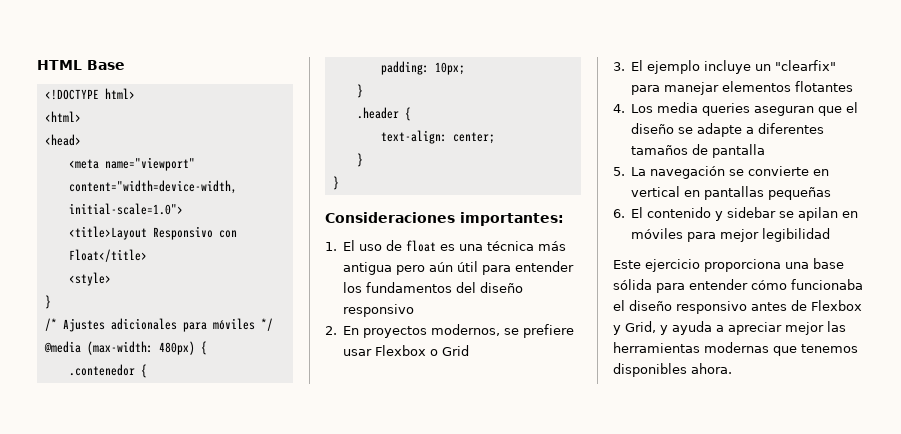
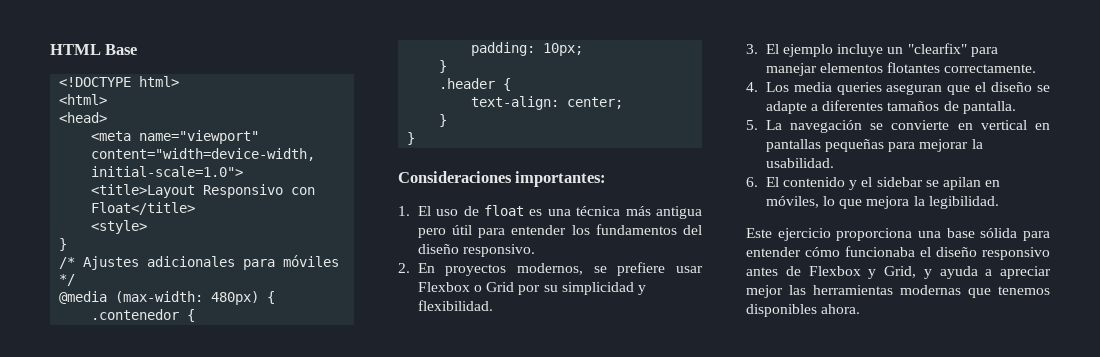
[429,262,454,272] aún -> (446, 233) none
[343,304,415,317] responsivo -> [462,244,535,257] responsivo.
(470, 350) none -> [518,282,646,295] [417,300,493,311] por su simplicidad y flexibilidad.
(854, 86) none -> [944,64,1037,73] correctamente.
[712,144,766,158] pantalla -> [962,101,1016,114] pantalla.
(832, 193) none -> [888,139,983,152] [765,158,834,168] para mejorar la usabilidad.
(724, 216) none -> [861,177,873,187] el
[631,228,831,242] móviles para mejor legibilidad -> [765,196,999,209] móviles, lo que mejora la legibilidad.

